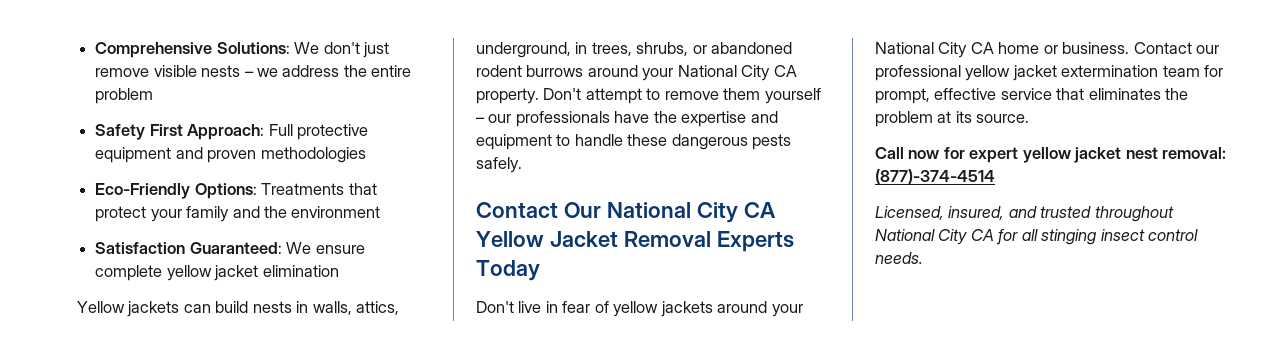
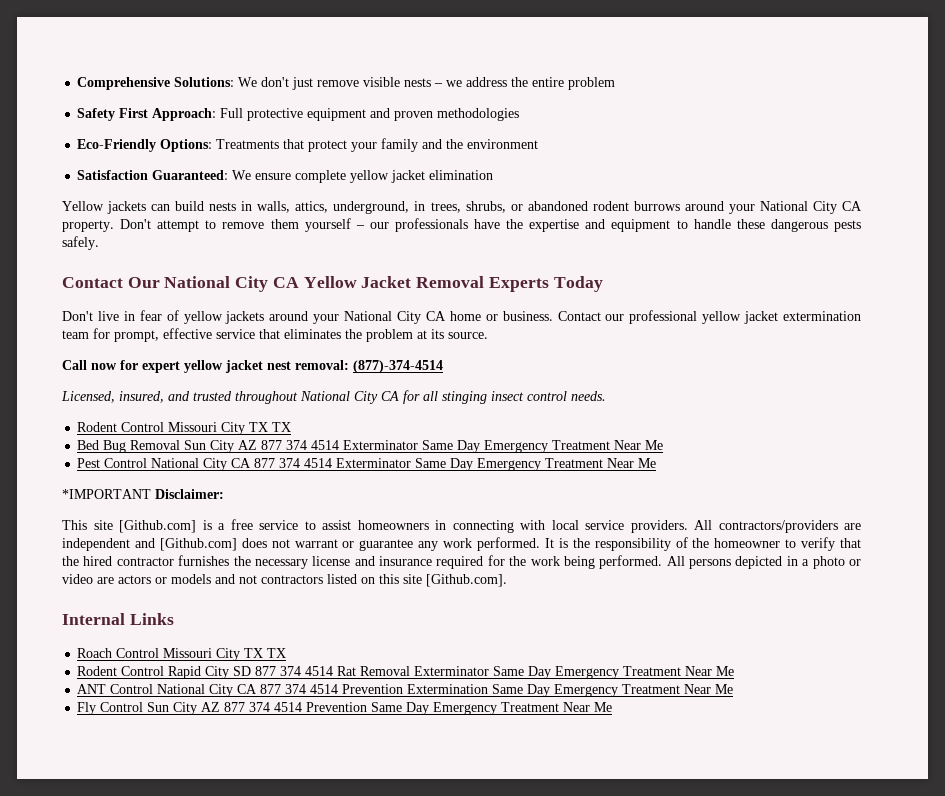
(923, 258) none -> [77,422,292,435] [77,440,664,453] [77,458,657,471] [62,489,224,499] [62,519,861,533] [62,537,861,551] [62,555,862,569] [62,574,507,587] [62,613,174,625] [77,648,287,661] [77,666,735,679] [77,684,734,697] [77,702,613,715] // Rodent Control Missouri City TX TX // Bed Bug Removal Sun City AZ 877 374 4514 Exterminator Same Day Emergency Treatment Near Me // Pest Control National City CA 877 374 4514 Exterminator Same Day Emergency Treatment Near Me // *IMPORTANT Disclaimer: // This site [Github.com] is a free service to assist homeowners in connecting with local service providers. All contractors/providers are independent and [Github.com] does not warrant or guarantee any work performed. It is the responsibility of the homeowner to verify that the hired contractor furnishes the necessary license and insurance required for the work being performed. All persons depicted in a photo or video are actors or models and not contractors listed on this site [Github.com]. // Internal Links // Roach Control Missouri City TX TX // Rodent Control Rapid City SD 877 374 4514 Rat Removal Exterminator Same Day Emergency Treatment Near Me // ANT Control National City CA 877 374 4514 Prevention Extermination Same Day Emergency Treatment Near Me // Fly Control Sun City AZ 877 374 4514 Prevention Same Day Emergency Treatment Near Me

